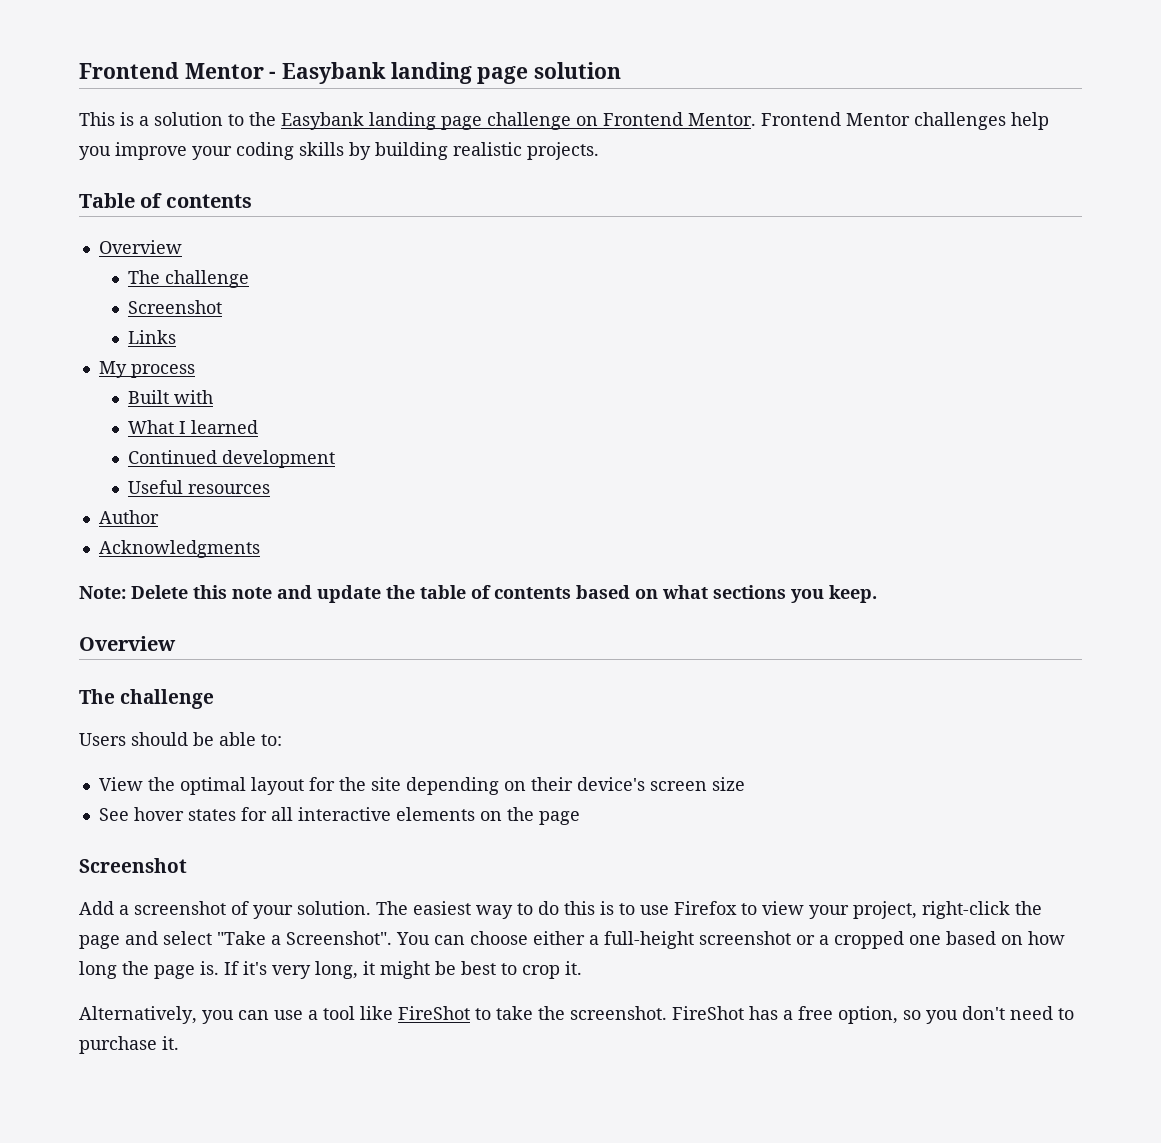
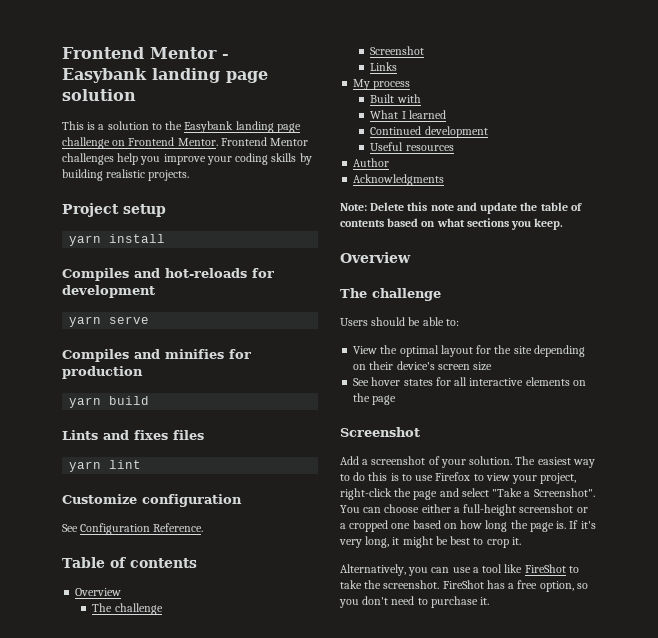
(599, 151) none -> [62,203,166,217] [69,234,166,246] [62,268,274,281] [62,285,155,298] [69,316,150,327] [62,349,251,362] [62,366,143,379] [69,396,150,408] [62,430,204,440] [69,460,142,472] [62,494,242,507] [62,523,204,535] // Project setup // yarn install // Compiles and hot-reloads for development // yarn serve // Compiles and minifies for production // yarn build // Lints and fixes files // yarn lint // Customize configuration // See Configuration Reference.

